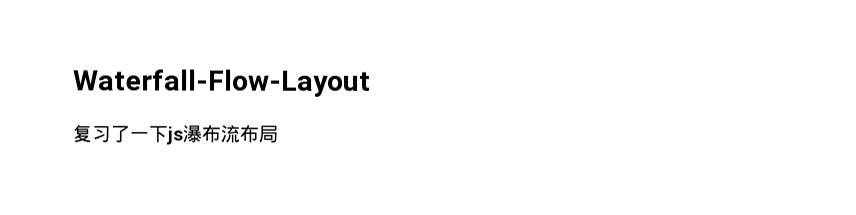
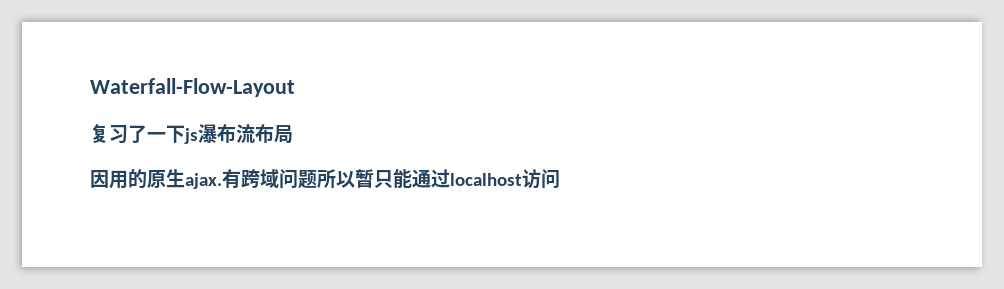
(278, 134) none -> [90,169,560,189] // 因用的原生ajax.有跨域问题所以暂只能通过localhost访问

